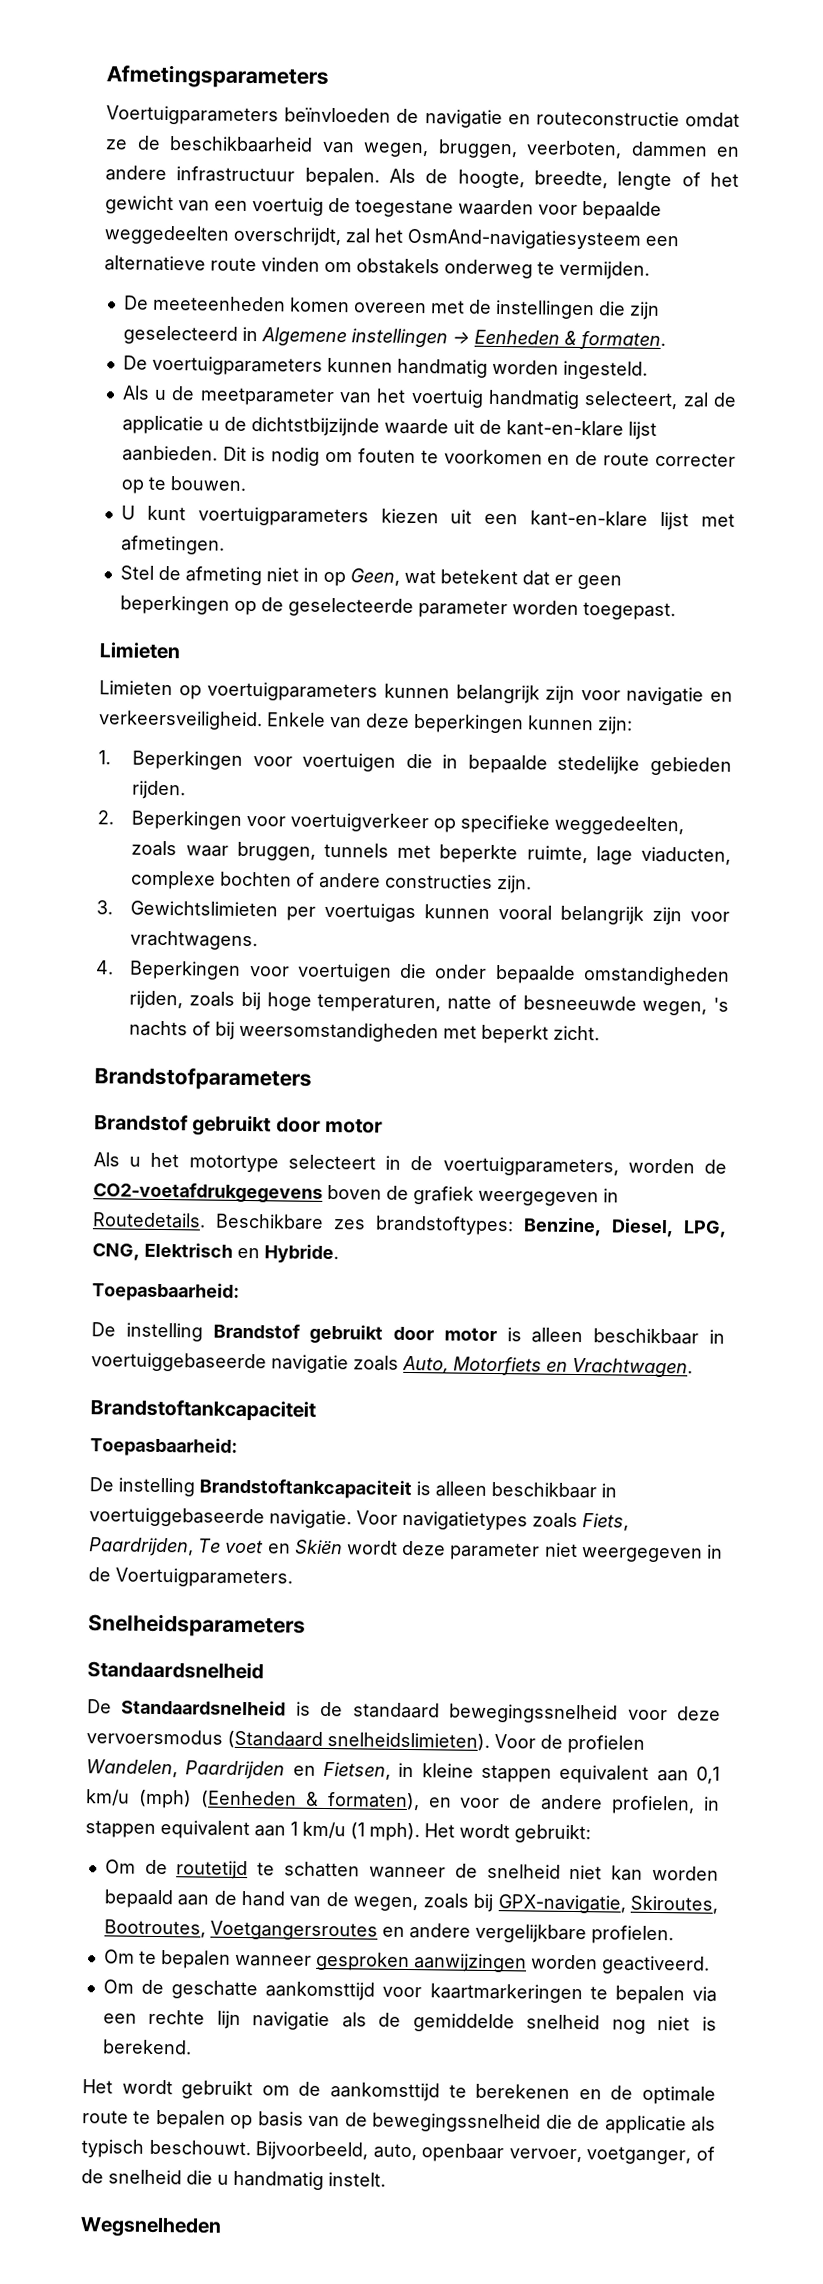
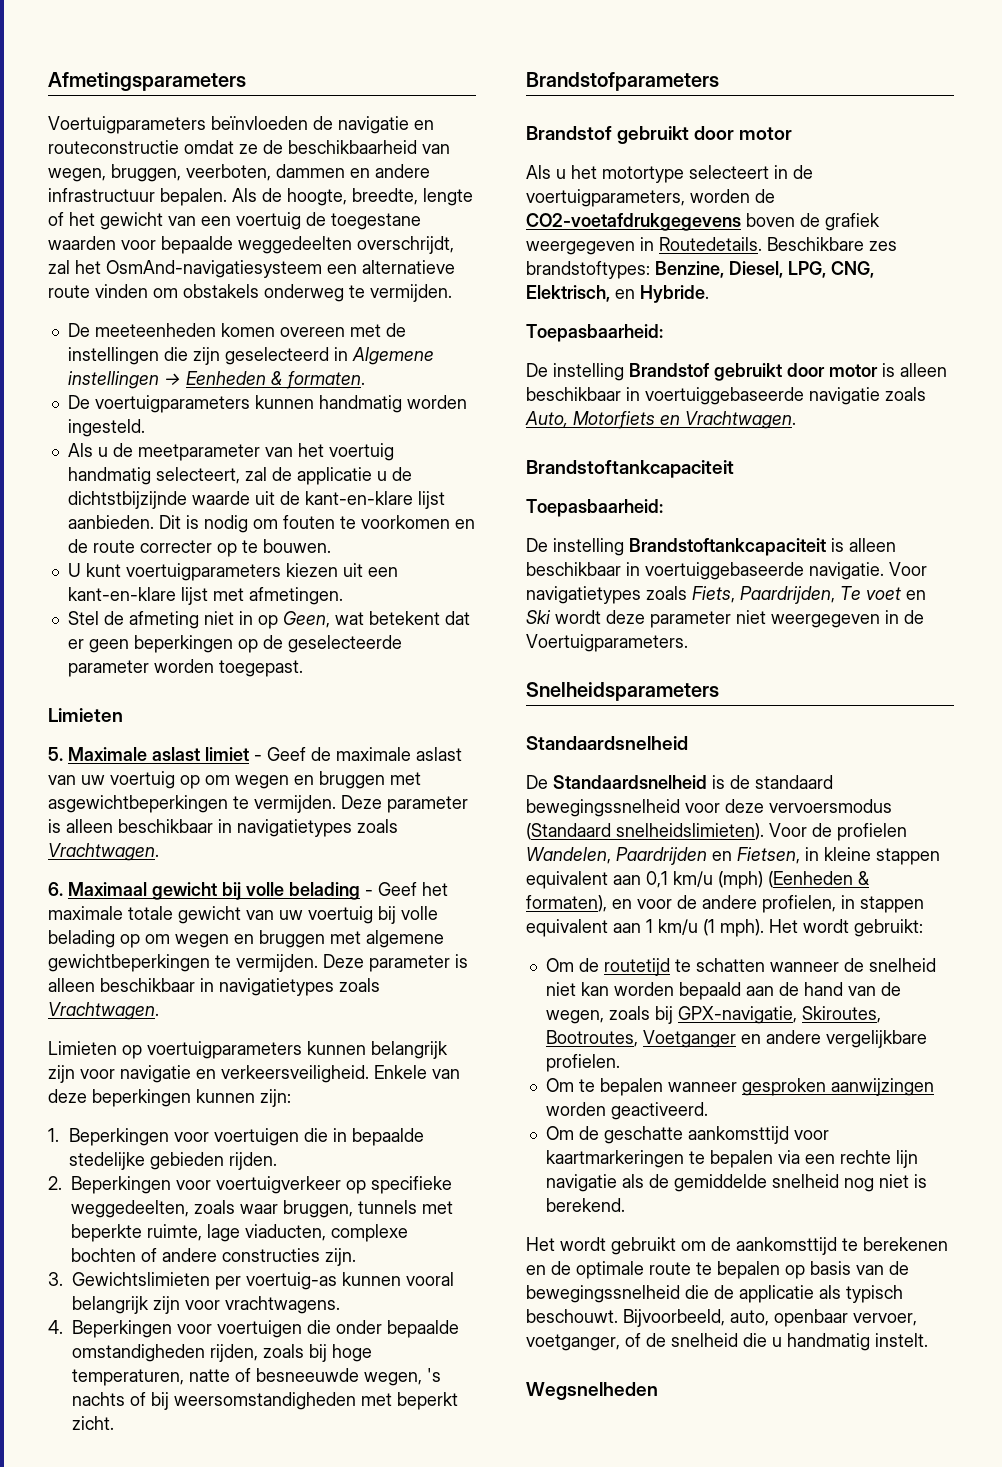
(180, 651) none -> [48,747,462,761] [48,771,421,789] [48,795,468,813] [48,819,398,837] [48,843,159,861] [48,882,448,900] [48,906,438,924] [48,930,444,948] [48,954,468,972] [48,978,380,996] [48,1002,159,1020] // 5. Maximale aslast limiet - Geef de maximale aslast van uw voertuig op om wegen en bruggen met asgewichtbeperkingen te vermijden. Deze parameter is alleen beschikbaar in navigatietypes zoals Vrachtwagen. // 6. Maximaal gewicht bij volle belading - Geef het maximale totale gewicht van uw voertuig bij volle belading op om wegen en bruggen met algemene gewichtbeperkingen te vermijden. Deze parameter is alleen beschikbaar in navigatietypes zoals Vrachtwagen.
[324,902,417,923] voertuigas -> [246,1272,337,1290] voertuig-as
[144,1242,233,1258] Elektrisch -> [526,285,610,302] Elektrisch,
[294,1539,343,1555] Skiën -> [526,610,551,624] Ski
[209,1920,378,1941] Voetgangersroutes -> [642,1030,736,1048] Voetganger

